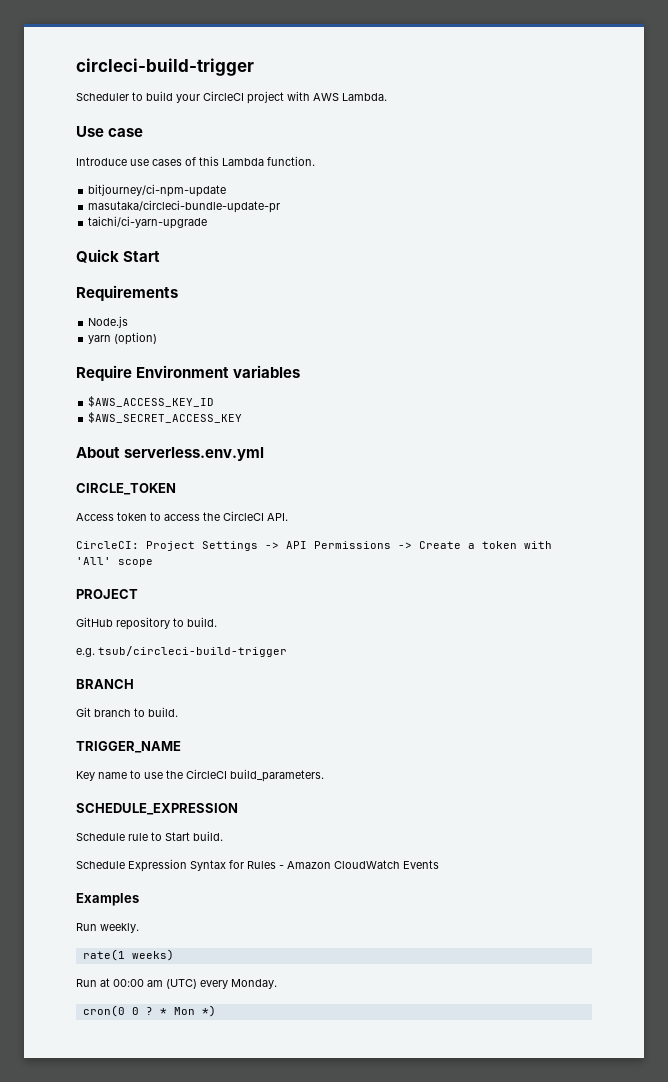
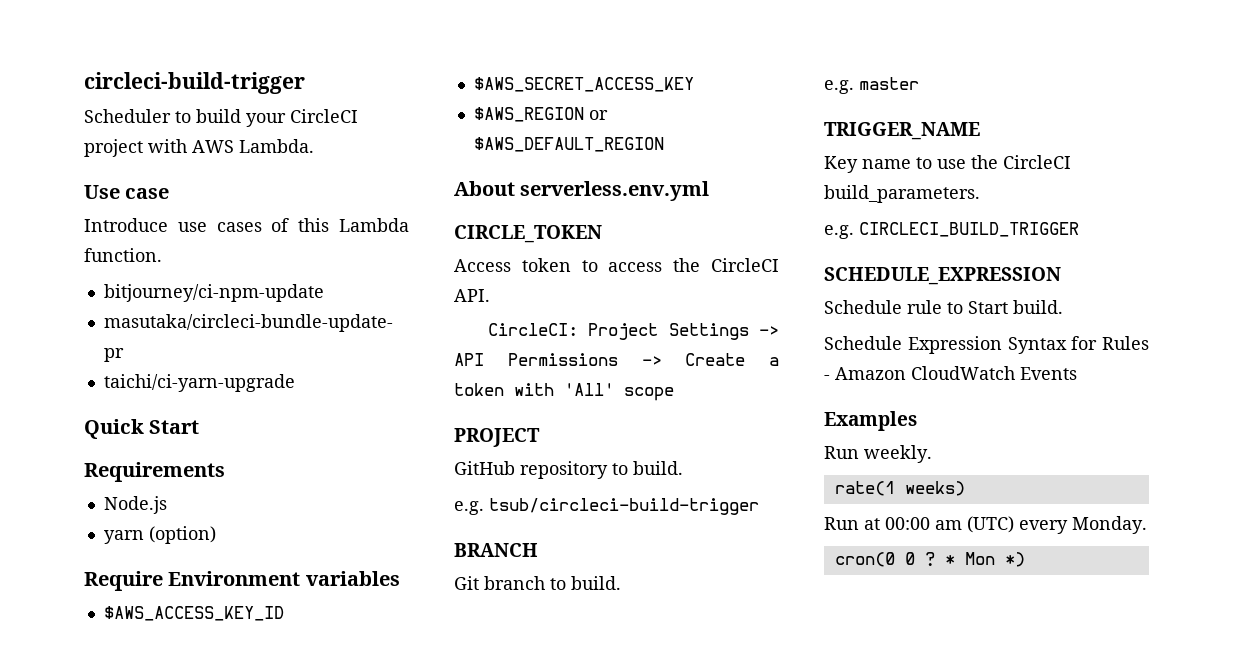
(243, 417) none -> [473,107,608,122] [473,137,664,152] // $AWS_REGION or $AWS_DEFAULT_REGION
(178, 712) none -> [824,77,919,94] // e.g. master
(324, 775) none -> [824,222,1079,239] // e.g. CIRCLECI_BUILD_TRIGGER

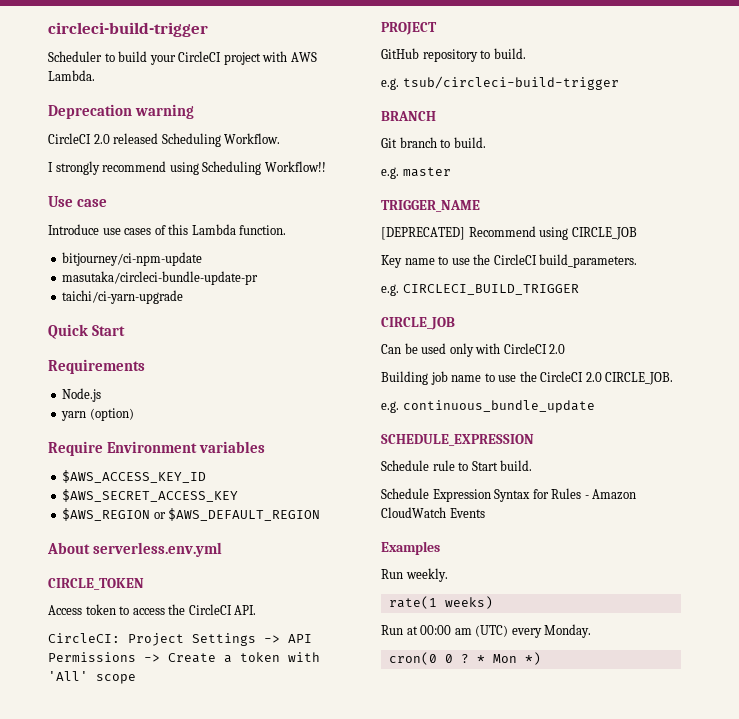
(314, 146) none -> [48,104,195,119] [48,133,281,147] [48,161,326,175] // Deprecation warning // CircleCI 2.0 released Scheduling Workflow. // I strongly recommend using Scheduling Workflow!!
(980, 131) none -> [381,226,637,240] // [DEPRECATED] Recommend using CIRCLE_JOB
(1079, 229) none -> [381,317,455,330] [381,343,566,357] [381,371,674,385] [381,400,595,413] // CIRCLE_JOB // Can be used only with CircleCI 2.0 // Building job name to use the CircleCI 2.0 CIRCLE_JOB. // e.g. continuous_bundle_update

